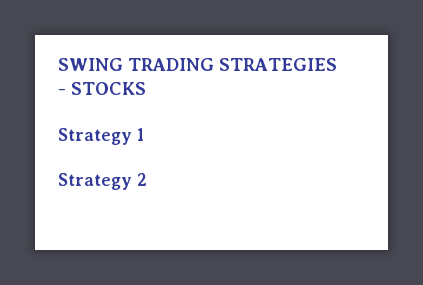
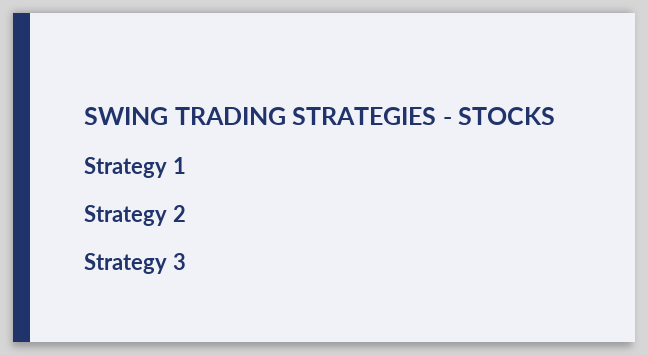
(147, 179) none -> [84,253,186,274] // Strategy 3

